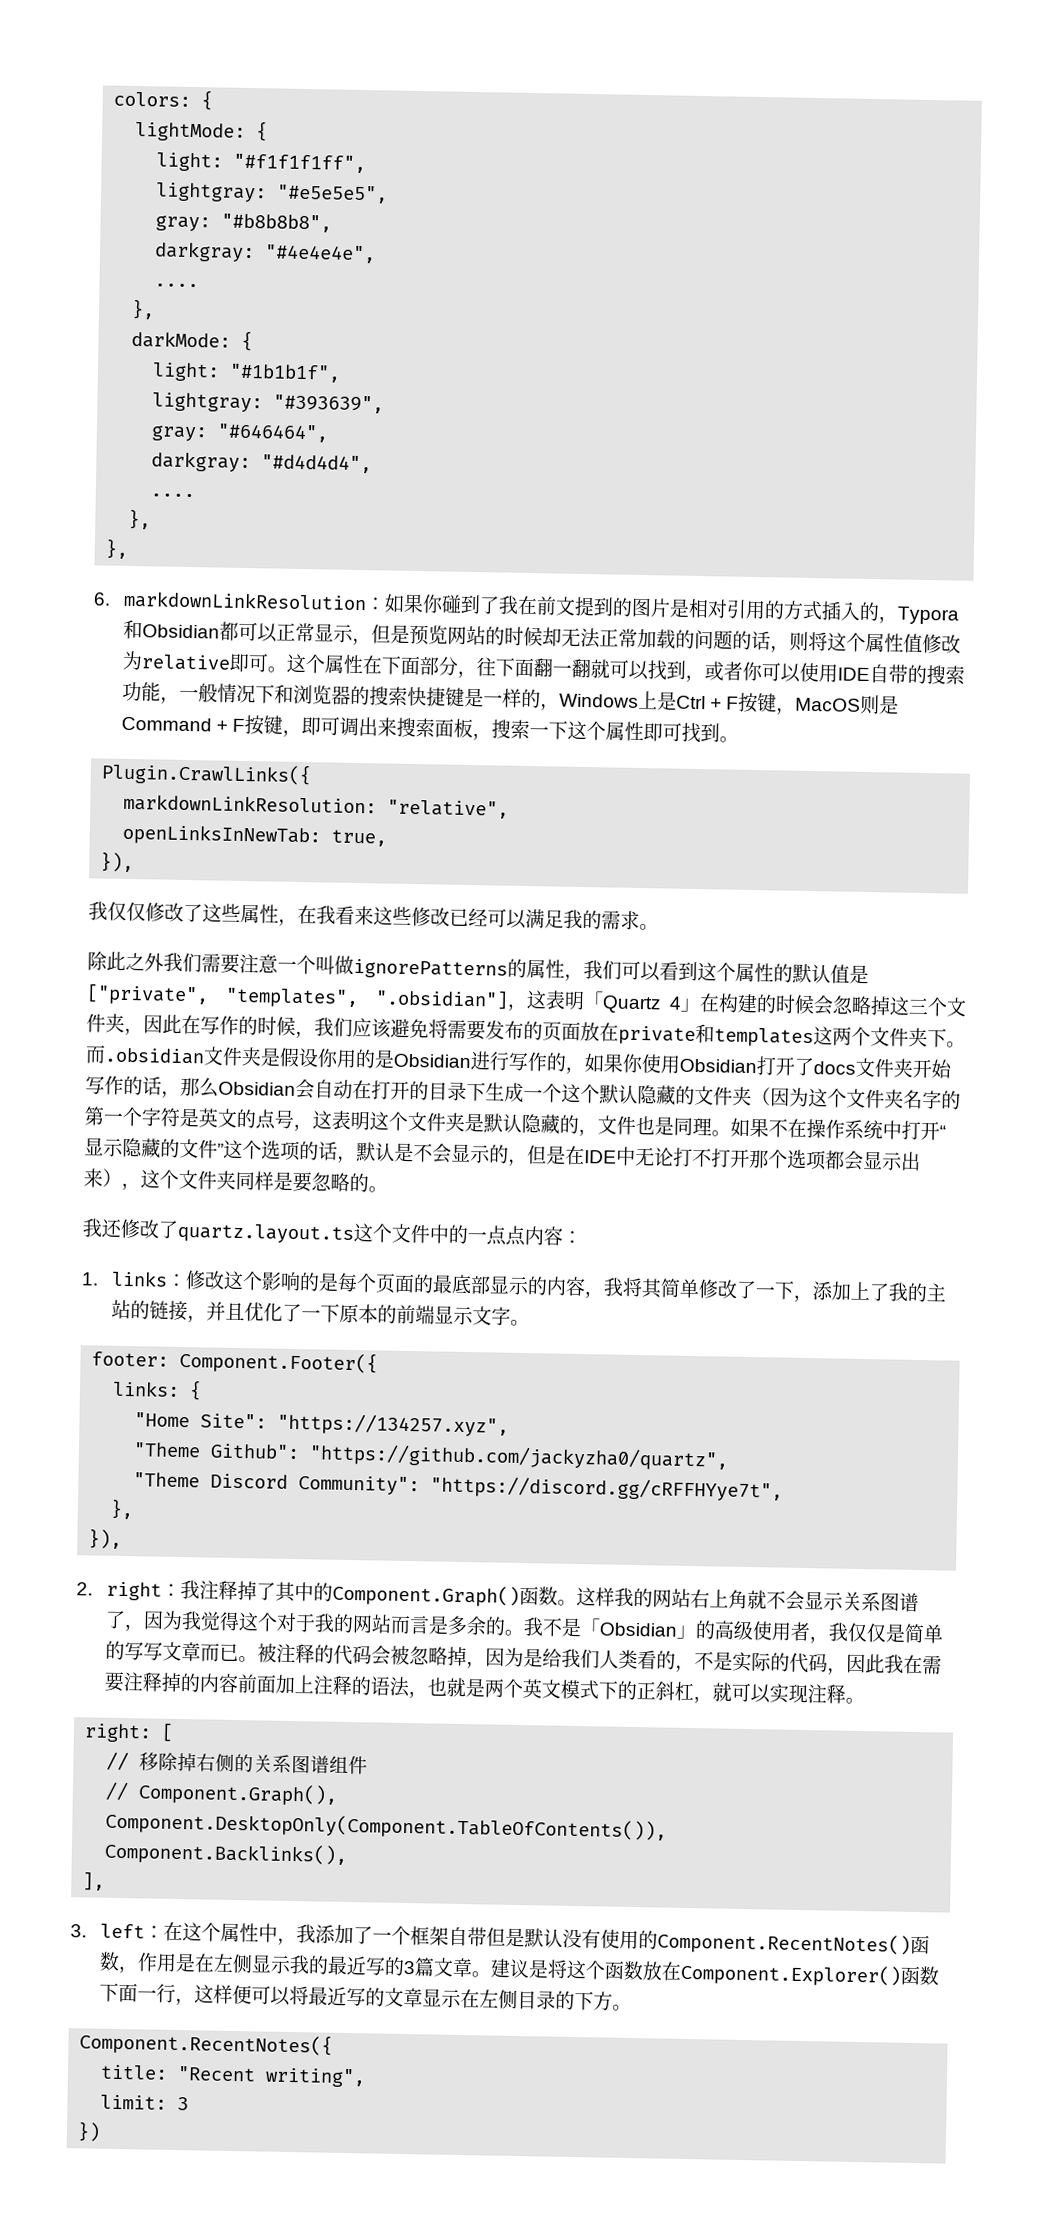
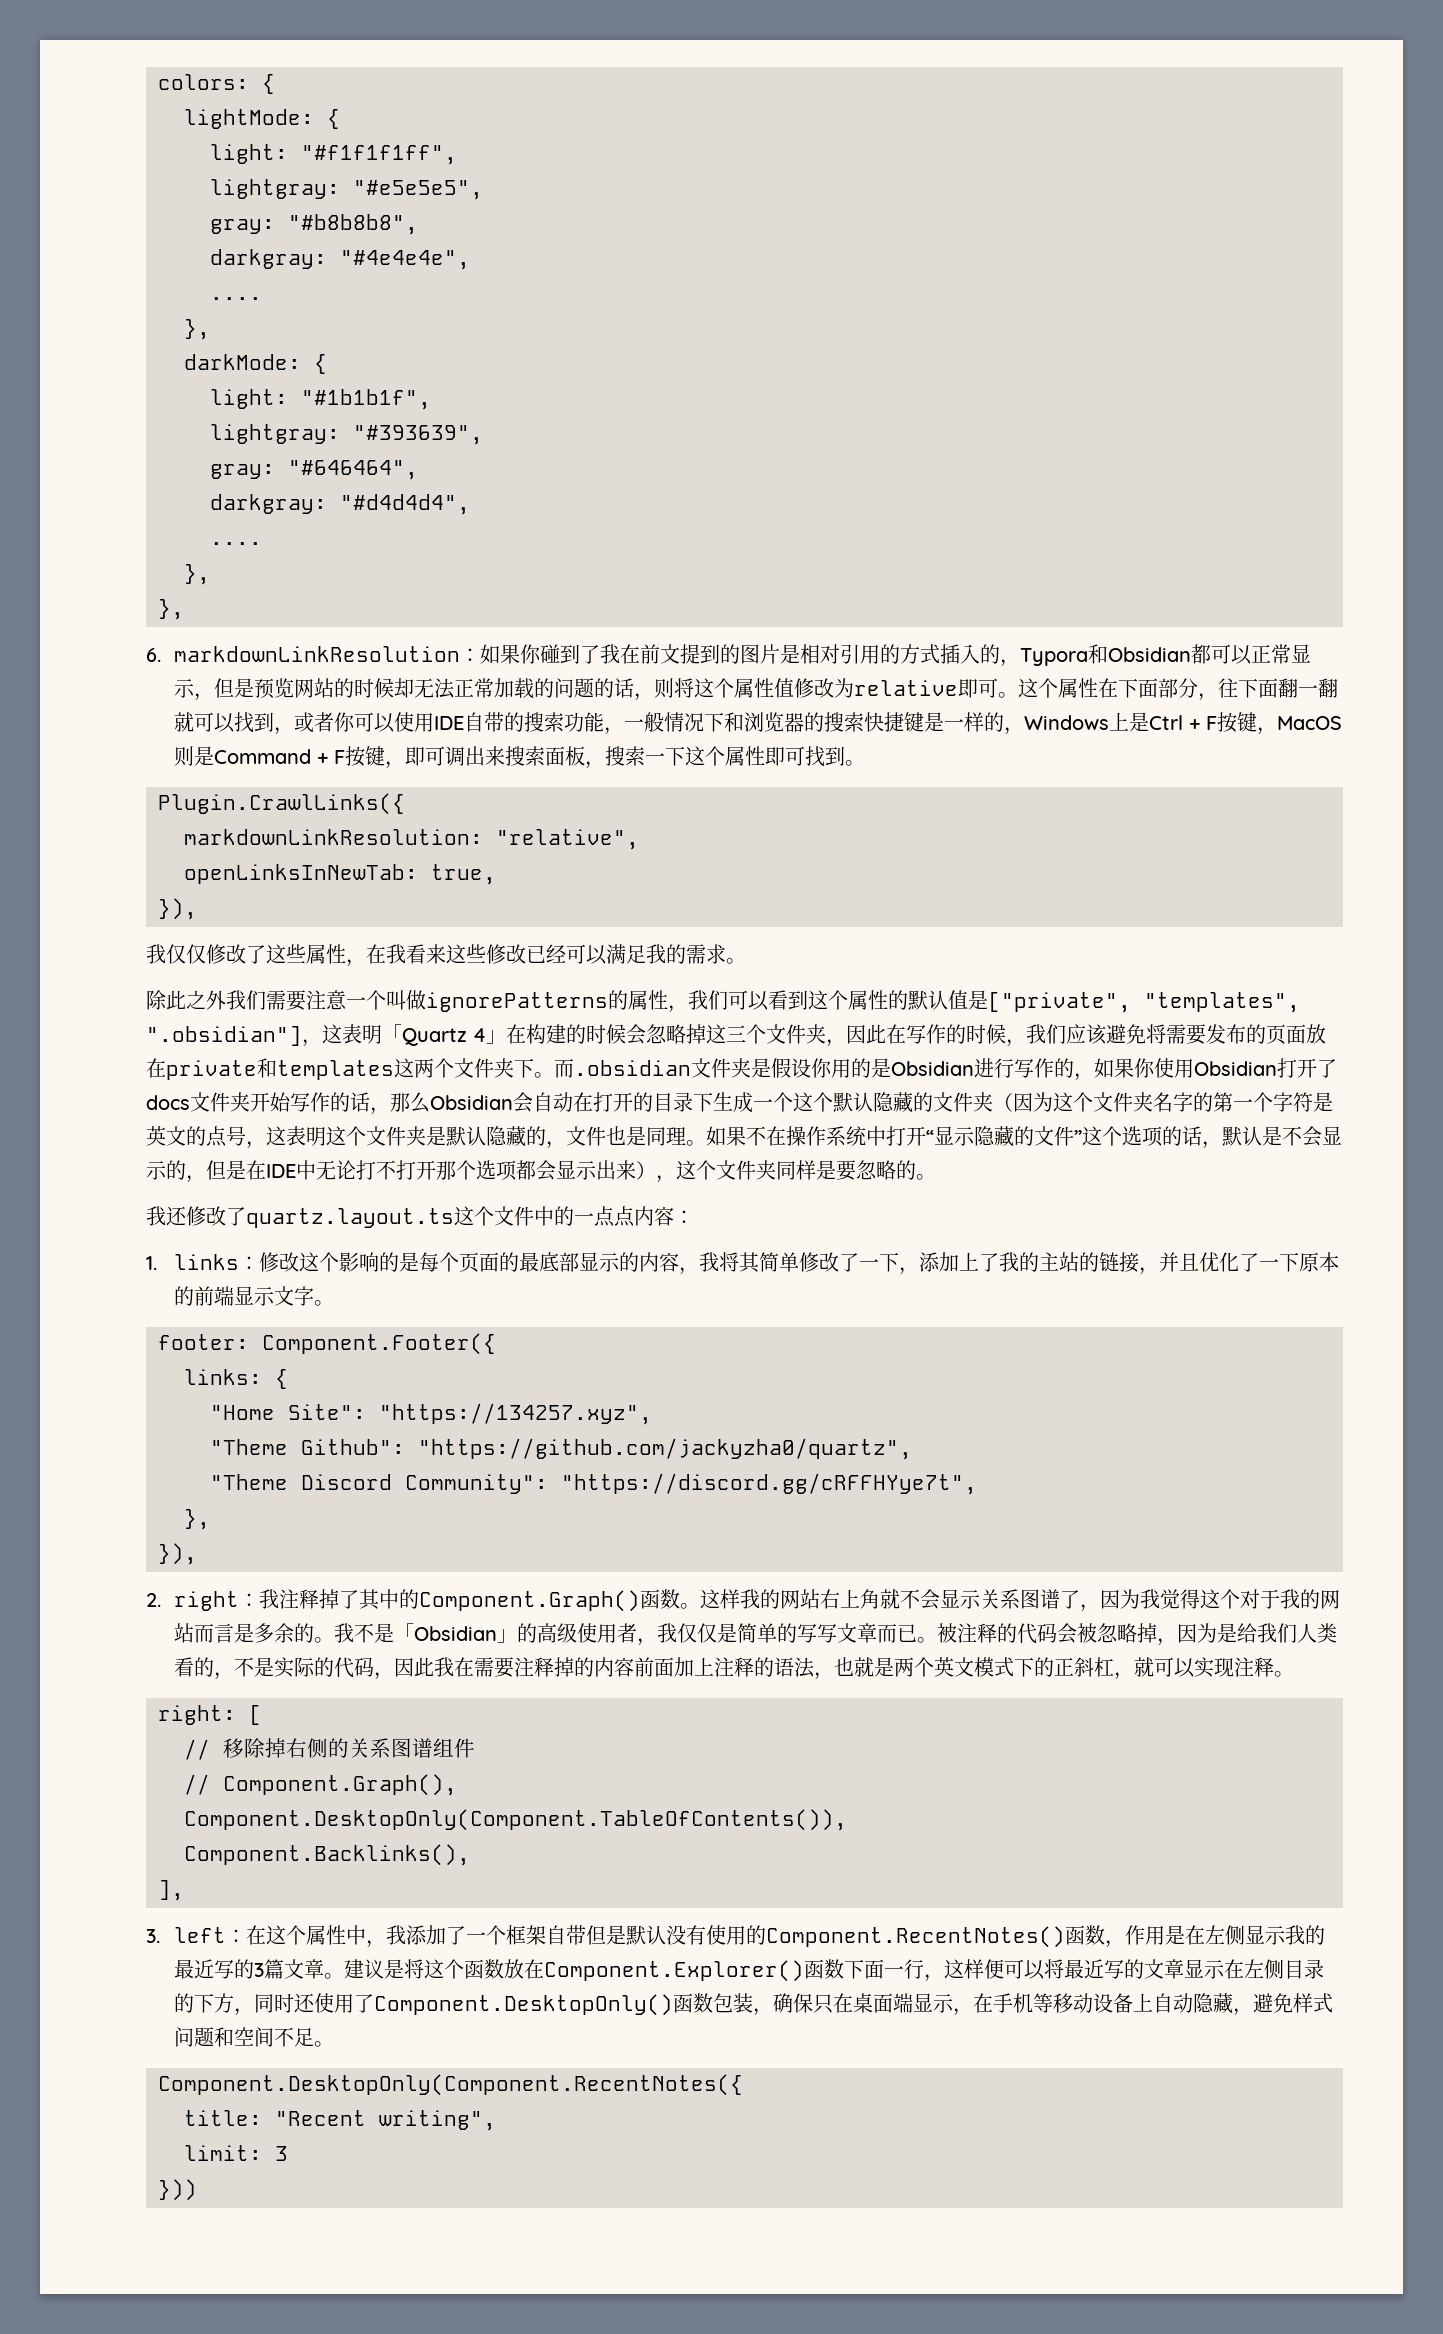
[612,2004,633,2012] [79,2031,334,2057] 。 // Component.RecentNotes({ -> [234,1993,1334,2016] [174,2027,335,2047] [158,2074,743,2096] ，同时还使用了Component.DesktopOnly()函数包装，确保只在桌面端显示，在手机等移动设备上自动隐藏，避免样式问题和空间不足。 // Component.DesktopOnly(Component.RecentNotes({
[77,2121,102,2142] }) -> [158,2179,197,2201] }))

